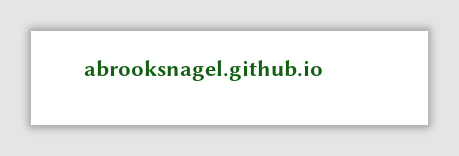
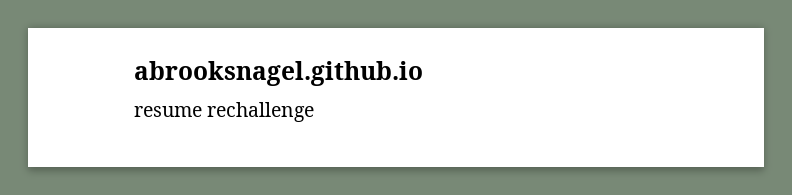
(323, 70) none -> [134,102,315,122] // resume rechallenge

